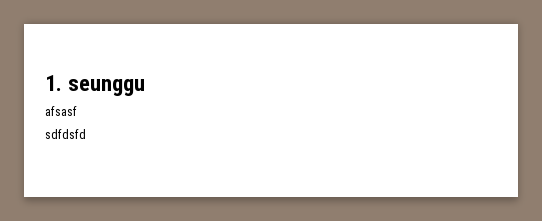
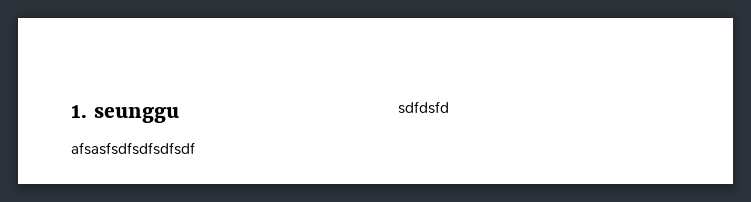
[45,106,77,116] afsasf -> [71,142,195,155] afsasfsdfsdfsdfsdf

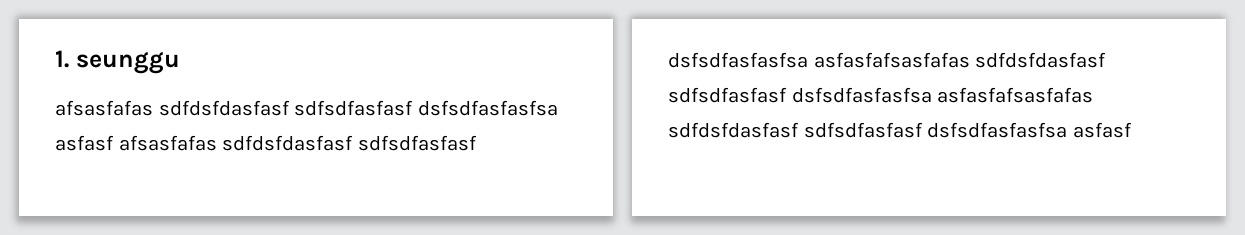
[71,142,195,155] [398,101,449,114] afsasfsdfsdfsdfsdf // sdfdsfd -> [55,100,558,116] [55,135,477,151] [668,52,1107,68] [668,87,1094,103] [668,122,1132,138] afsasfafas sdfdsfdasfasf sdfsdfasfasf dsfsdfasfasfsa asfasf afsasfafas sdfdsfdasfasf sdfsdfasfasf dsfsdfasfasfsa asfasfafsasfafas sdfdsfdasfasf sdfsdfasfasf dsfsdfasfasfsa asfasfafsasfafas sdfdsfdasfasf sdfsdfasfasf dsfsdfasfasfsa asfasf

